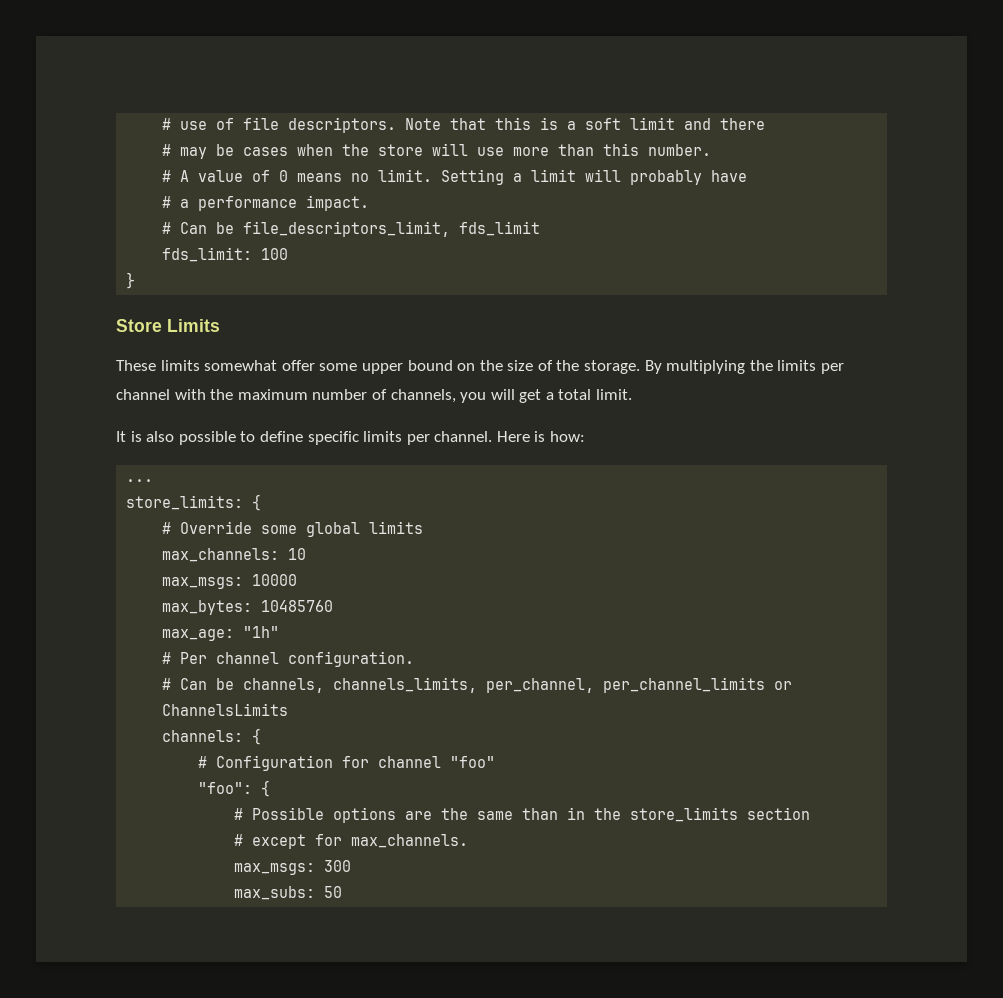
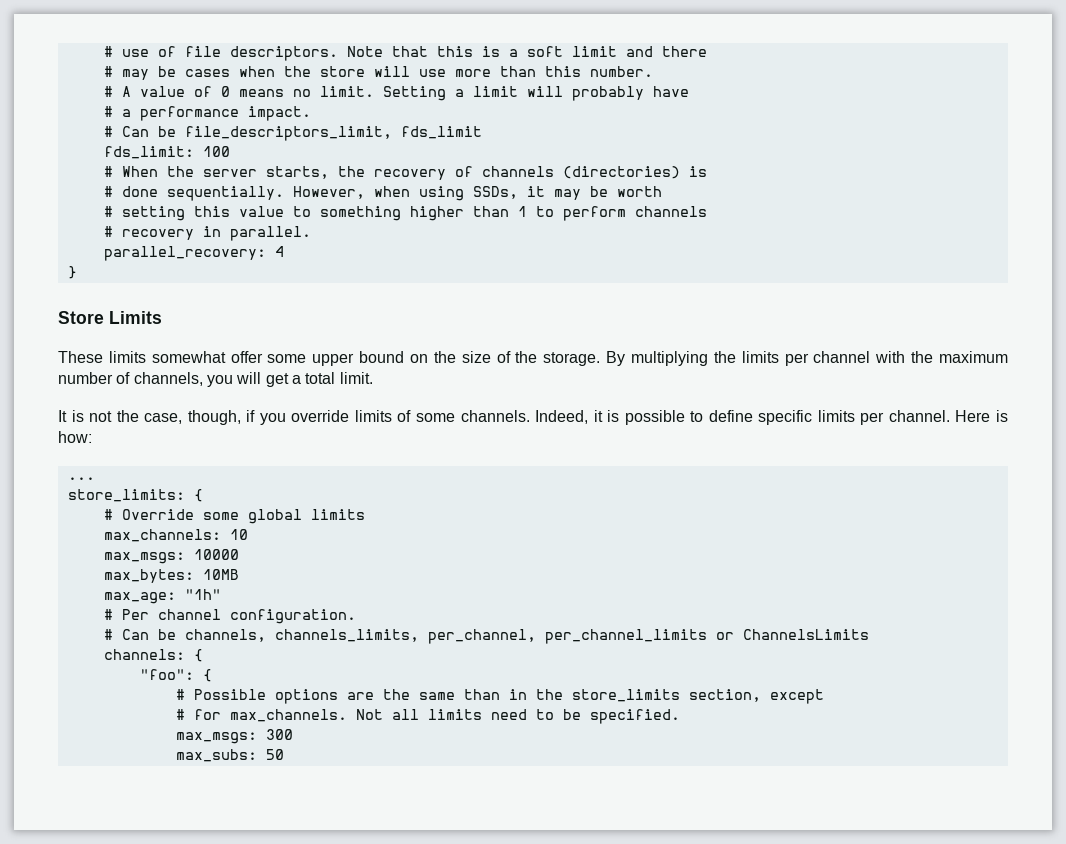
(289, 254) none -> [103,166,707,180] [103,186,662,201] [103,206,707,221] [103,226,311,241] [103,246,284,261] // # When the server starts, the recovery of channels (directories) is // # done sequentially. However, when using SSDs, it may be worth // # setting this value to something higher than 1 to perform channels // # recovery in parallel. // parallel_recovery: 4
[146,431,175,442] also -> [89,410,620,425] not the case, though, if you override limits of some channels. Indeed, it is
[261,600,334,612] 10485760 -> [202,569,239,580] 10MB
[198,755,496,771] // # Configuration for channel "foo" -> (203, 655) none
[747,807,811,820] [234,834,307,849] section // # except -> [688,689,824,704] [175,709,185,720] section, except // #
(469, 841) none -> [355,709,680,724] Not all limits need to be specified.

